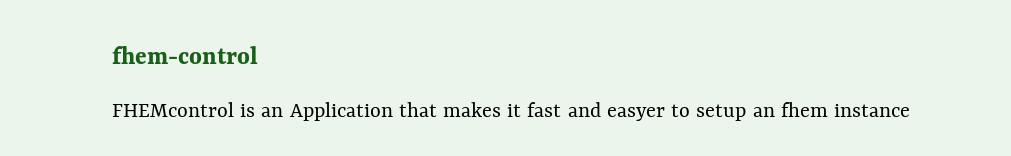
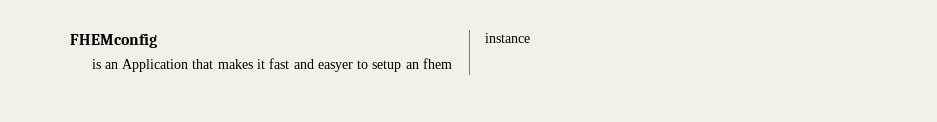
[112,46,258,64] [112,102,234,117] fhem-control // FHEMcontrol -> [70,33,157,48] FHEMconfig //

